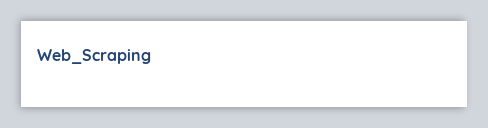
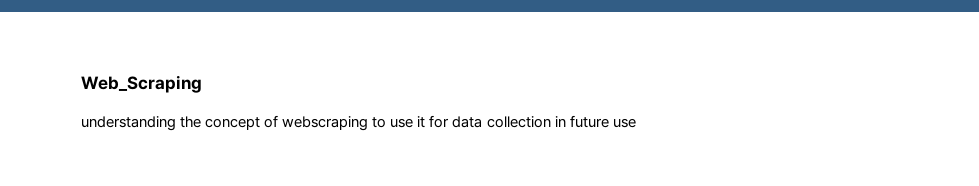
(151, 56) none -> [81,115,636,131] // understanding the concept of webscraping to use it for data collection in future use

